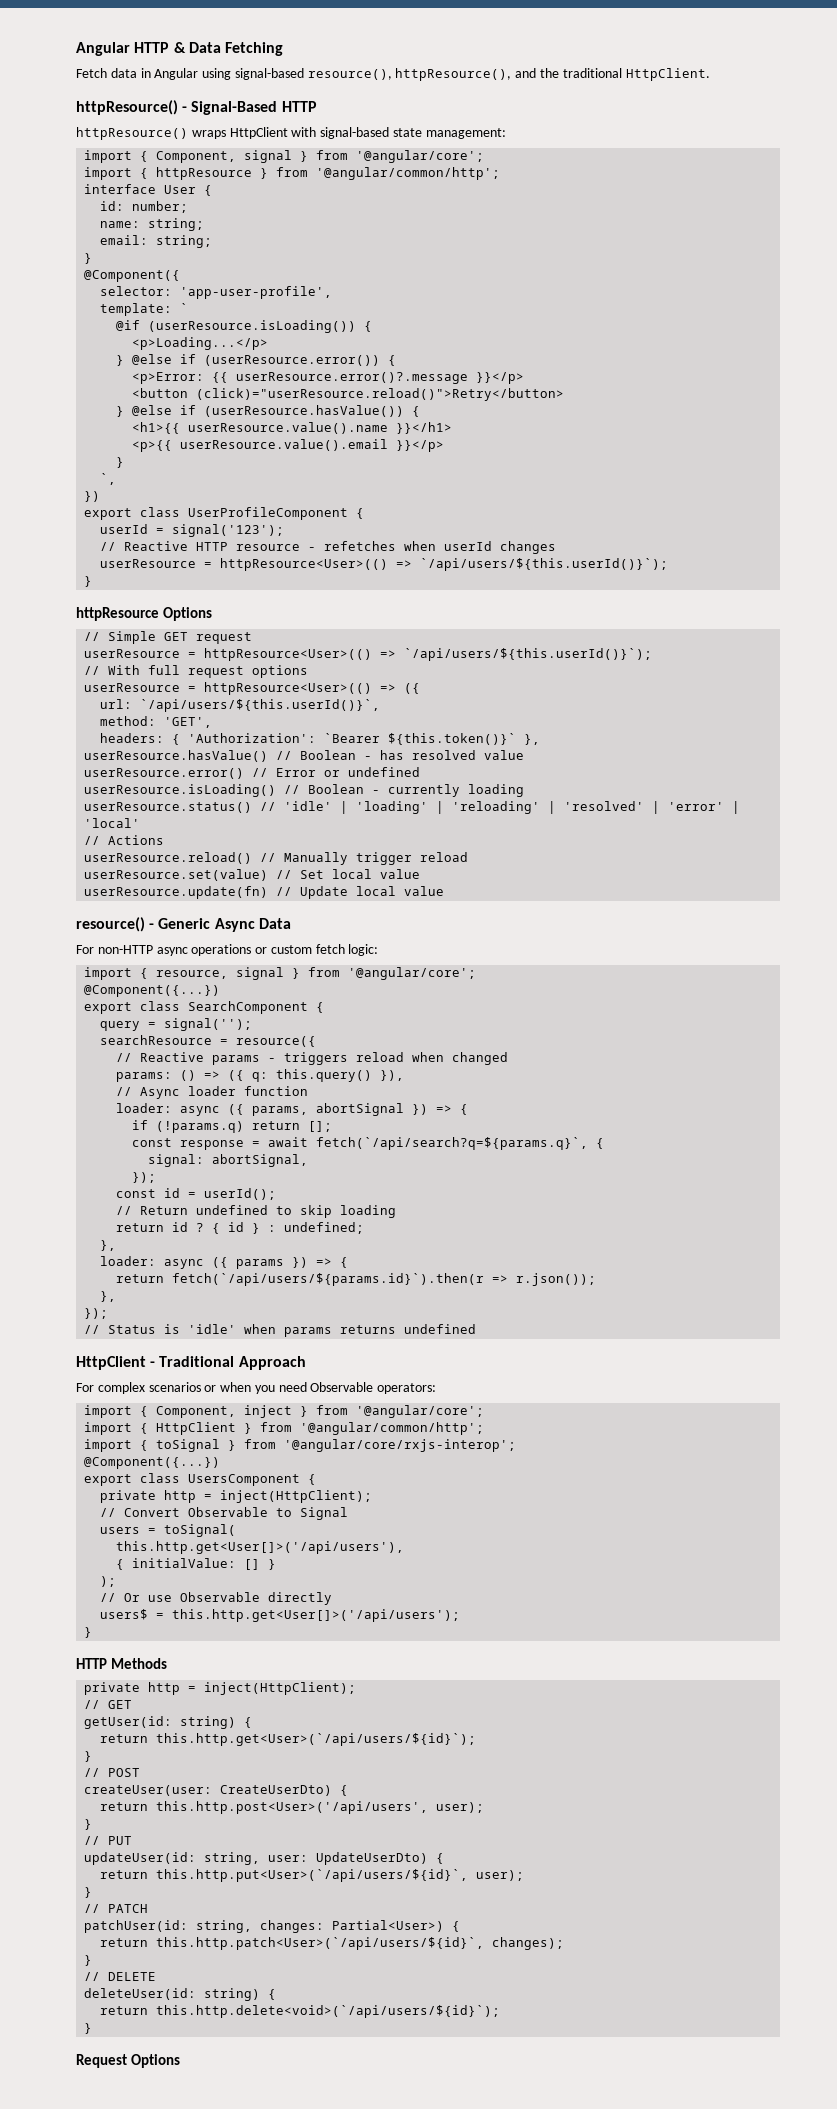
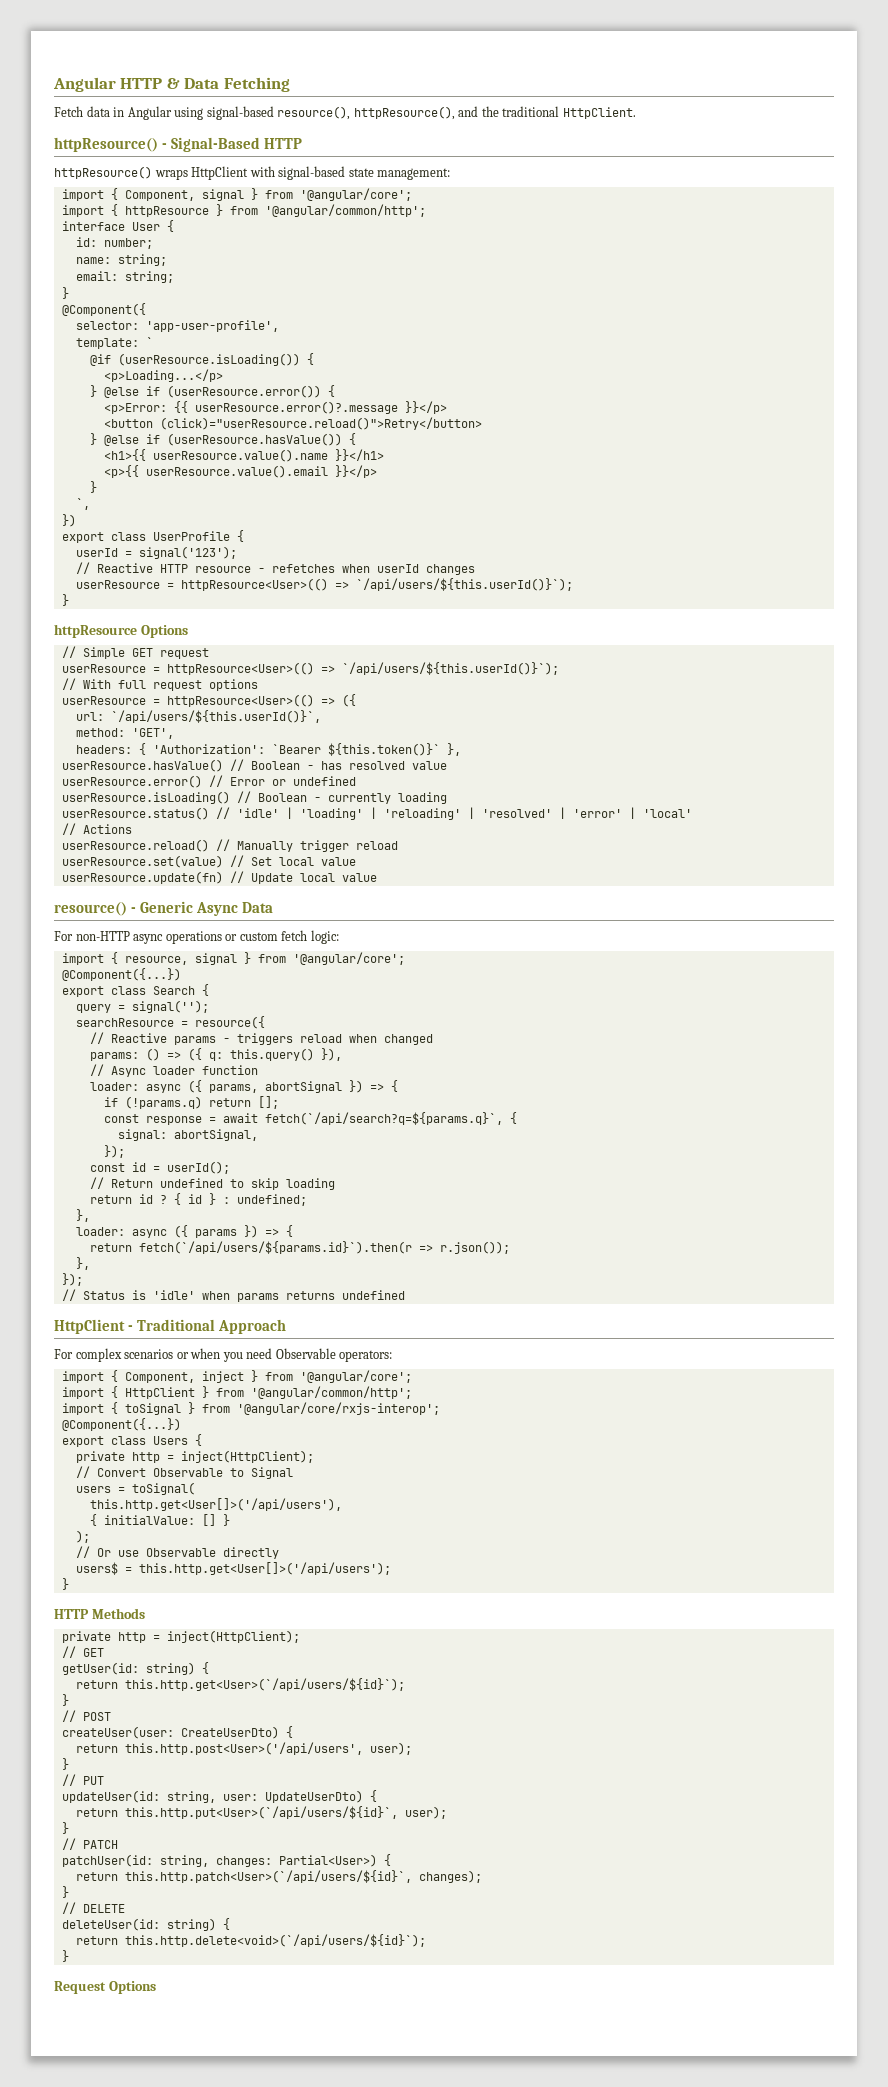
[188,507,349,520] UserProfileComponent -> [152,531,230,541] UserProfile
[188,1001,309,1014] SearchComponent -> [152,986,195,995] Search
[188,1474,301,1486] UsersComponent -> [152,1436,188,1445] Users

